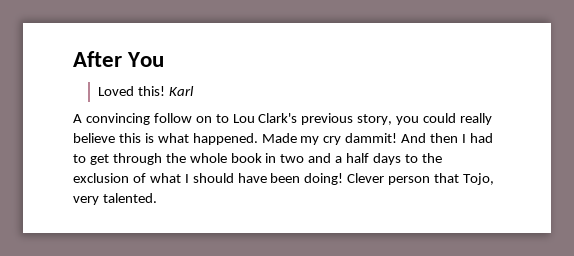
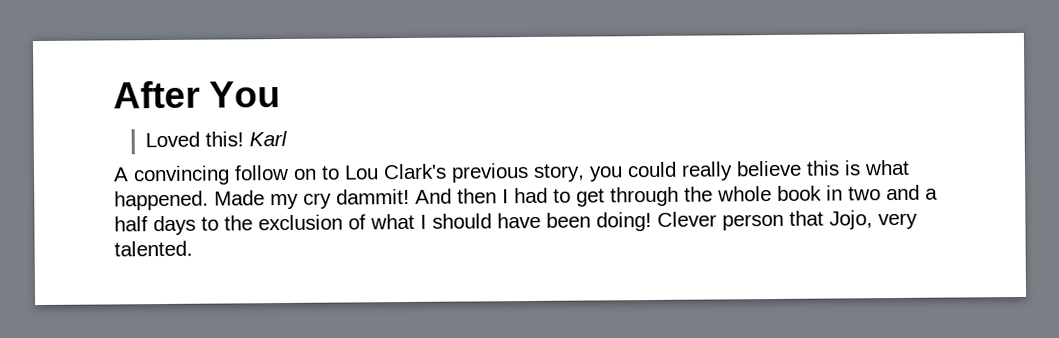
[463,173,495,185] Tojo, -> [829,210,873,230] Jojo,

